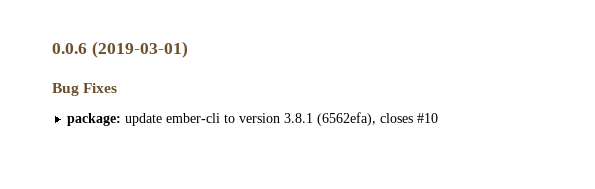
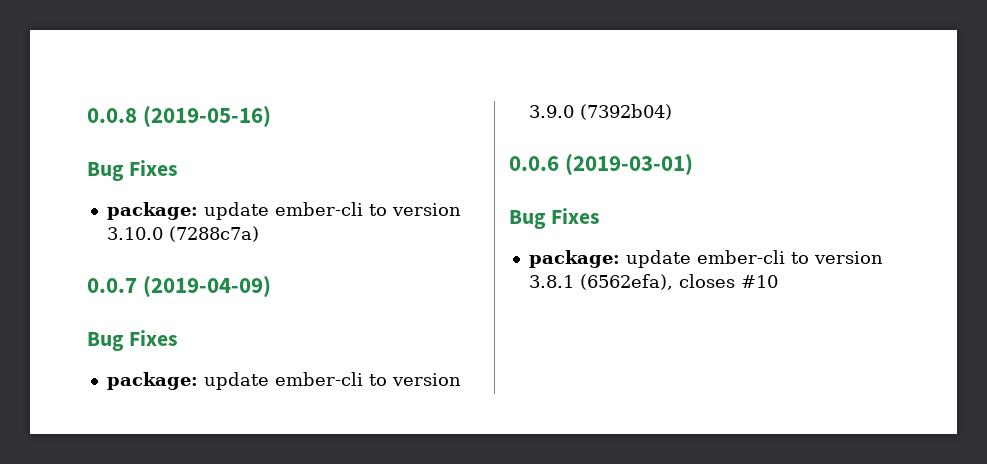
(52, 48) none -> [87,106,272,128] [87,160,178,181] [106,202,461,220] [106,226,259,242] [87,276,272,298] [87,330,178,351] [106,372,461,390] [528,104,672,120] 0.0.8 (2019-05-16) // Bug Fixes // package: update ember-cli to version 3.10.0 (7288c7a) // 0.0.7 (2019-04-09) // Bug Fixes // package: update ember-cli to version 3.9.0 (7392b04) //

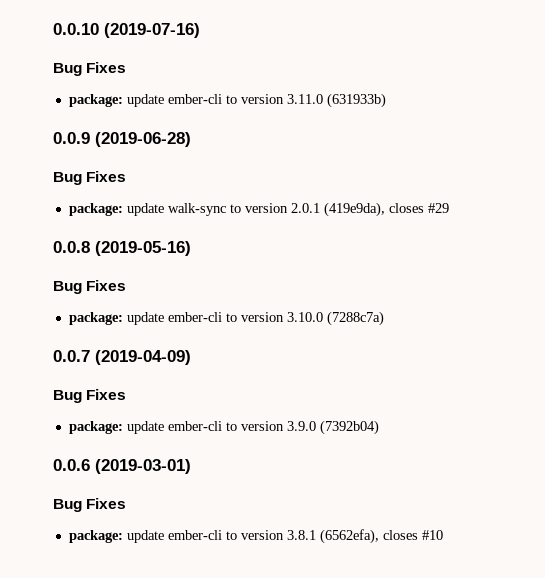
(87, 115) none -> [53,23,200,38] [53,62,127,76] [68,93,386,108] [53,132,191,147] [53,171,127,185] [68,202,449,217] 0.0.10 (2019-07-16) // Bug Fixes // package: update ember-cli to version 3.11.0 (631933b) // 0.0.9 (2019-06-28) // Bug Fixes // package: update walk-sync to version 2.0.1 (419e9da), closes #29 //

